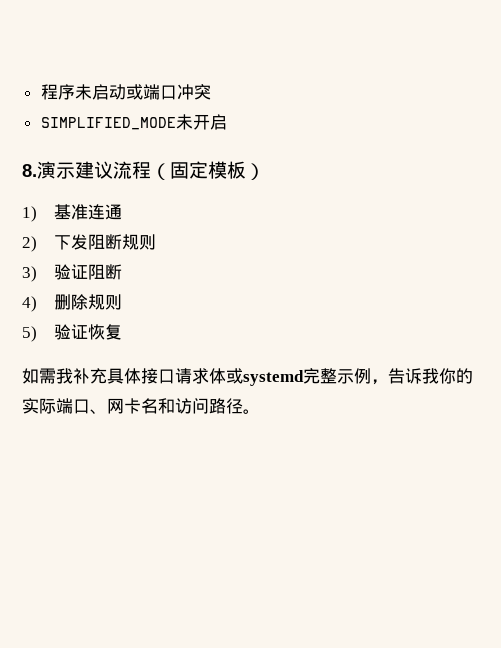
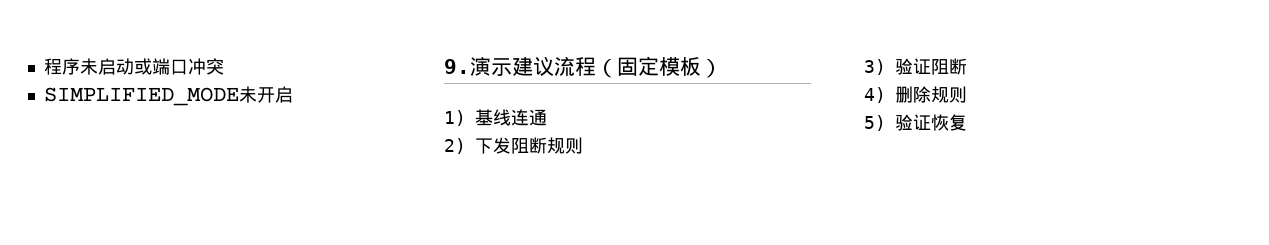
[22,164,37,177] 8. -> [444,59,470,74] 9.
[71,204,89,220] 准 -> [493,109,511,126] 线
[22,368,473,386] [22,398,260,414] // 如需我补充具体接口请求体或systemd完整示例，告诉我你的实际端口、网卡名和访问路径。 -> (967, 122) none

